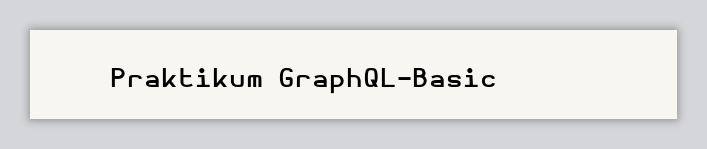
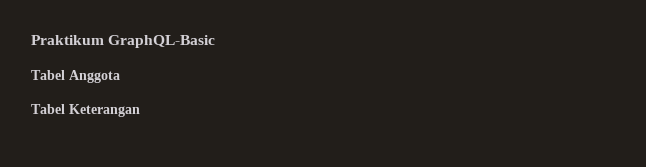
(497, 81) none -> [31,70,120,83] [31,104,140,117] // Tabel Anggota // Tabel Keterangan

